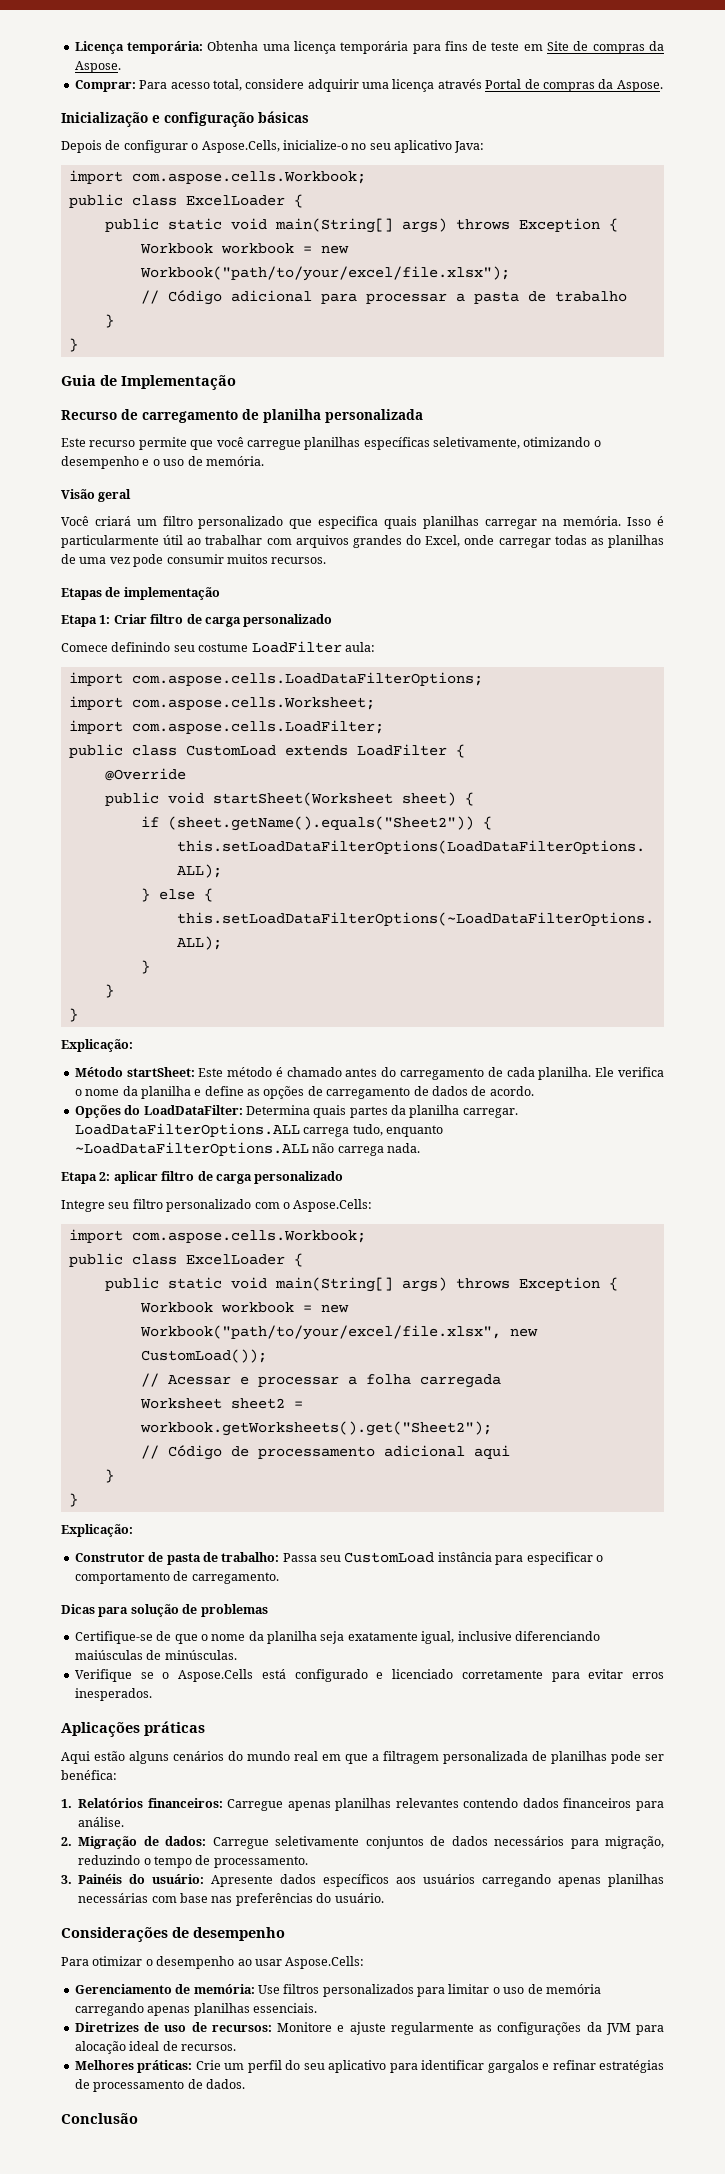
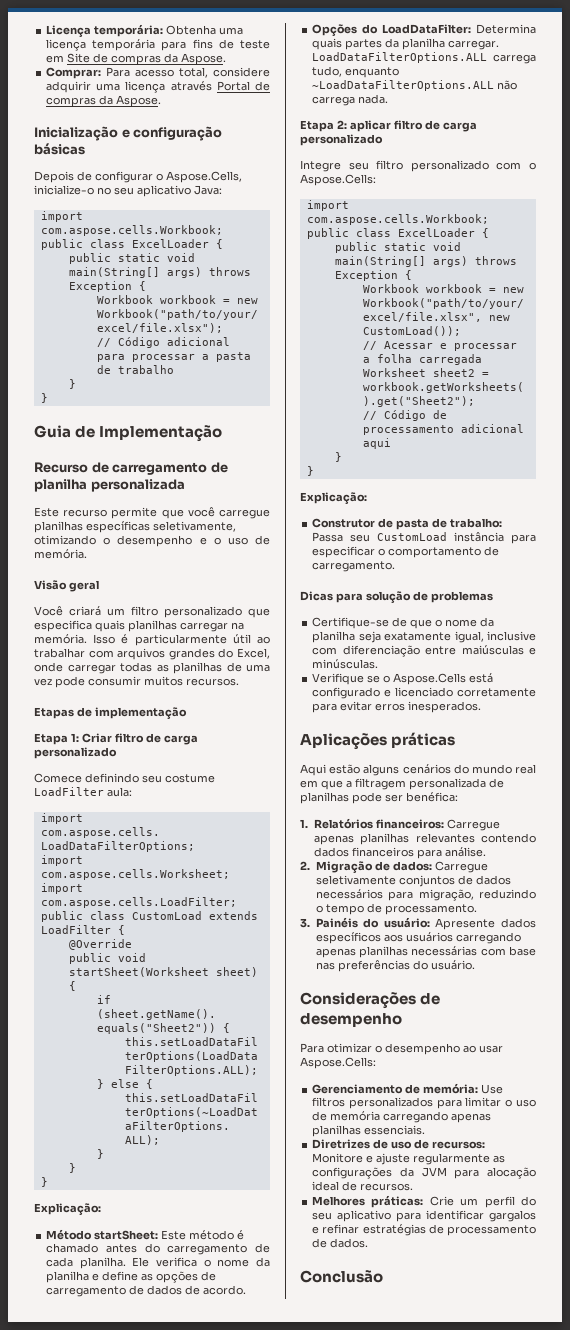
[514,1631,600,1641] [74,1650,162,1660] diferenciando maiúsculas de -> [312,645,536,657] com diferenciação entre maiúsculas e

